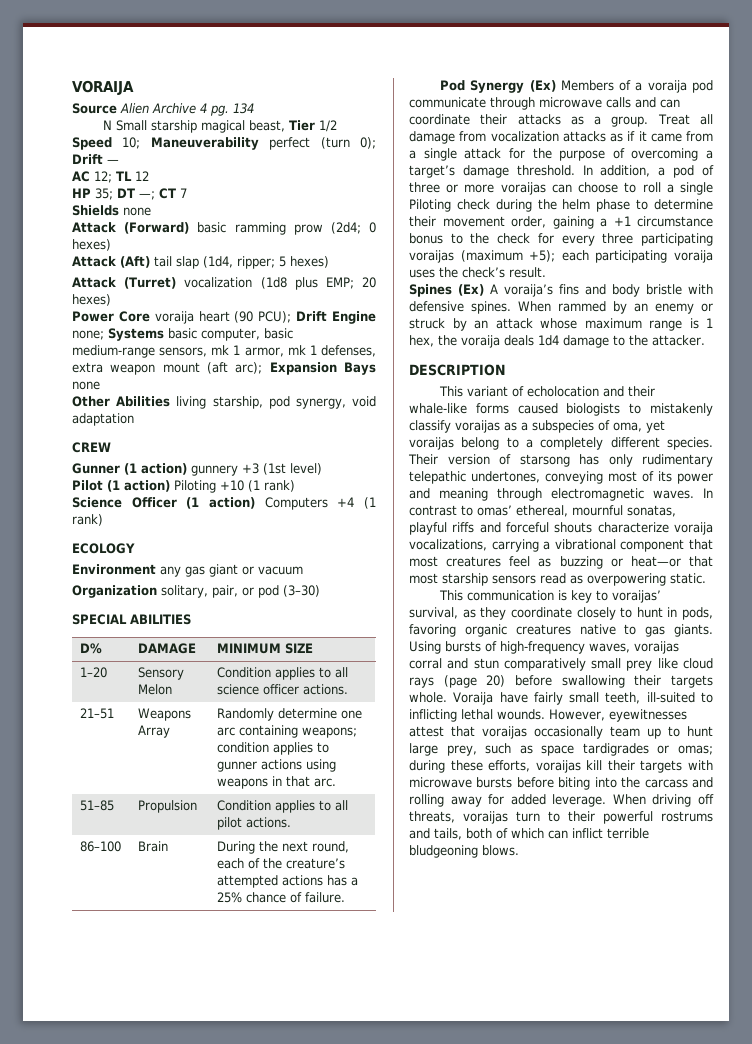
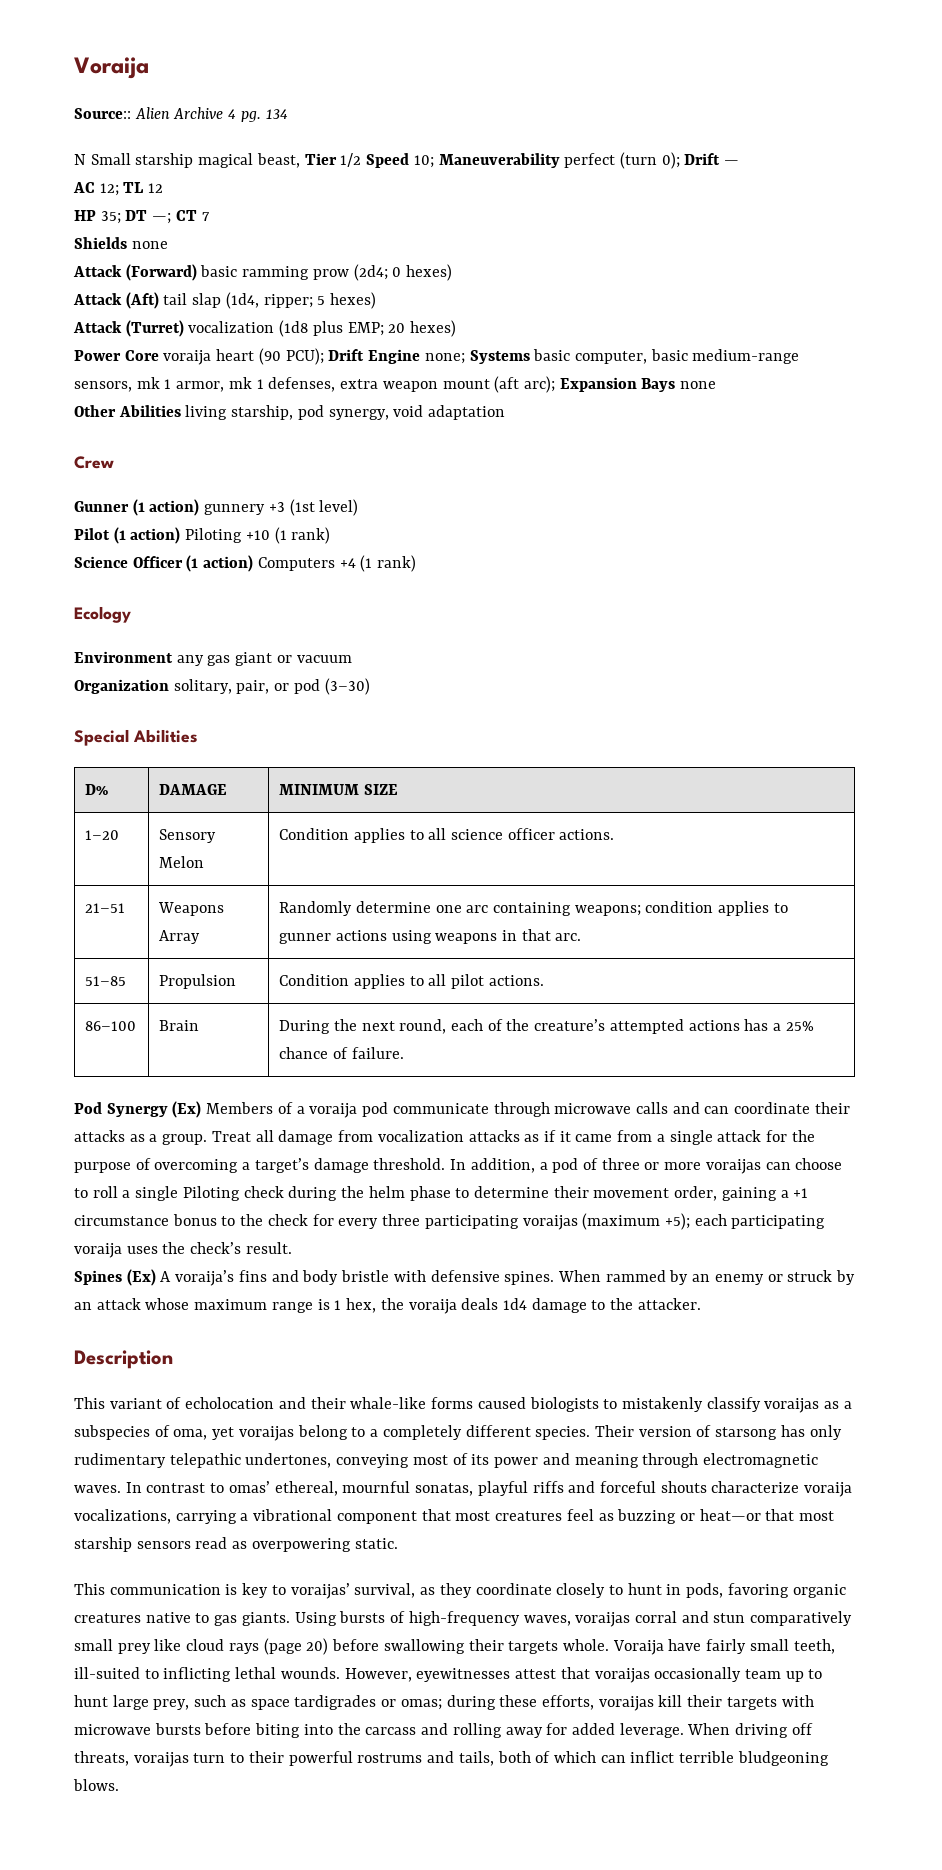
[72,80,134,95] [72,103,117,114] VORAIJA // Source -> [74,57,149,79] [74,108,131,119] Voraija // Source::
[72,442,111,453] CREW -> [74,456,114,469] Crew
[72,543,135,554] ECOLOGY -> [74,606,131,623] Ecology
[72,614,191,625] SPECIAL ABILITIES -> [74,729,198,746] Special Abilities
[409,364,506,376] DESCRIPTION -> [74,1350,173,1369] Description

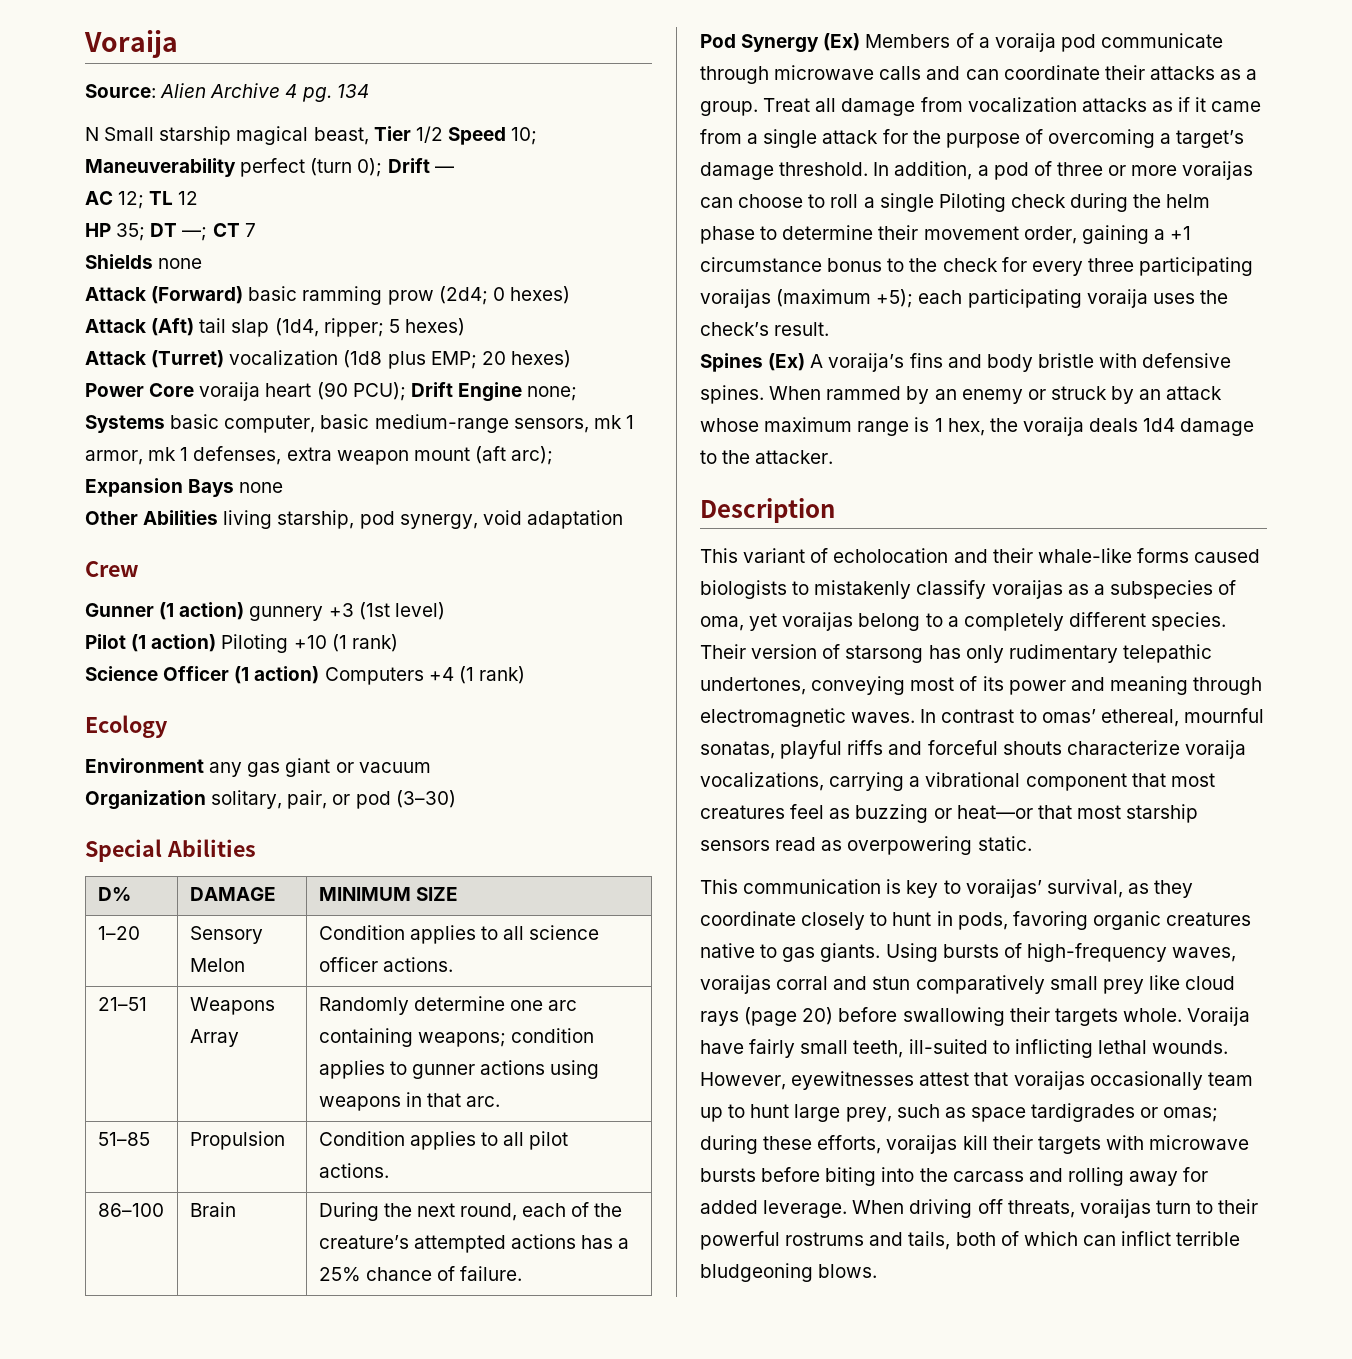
[74,108,131,119] Source:: -> [85,84,156,98] Source:

